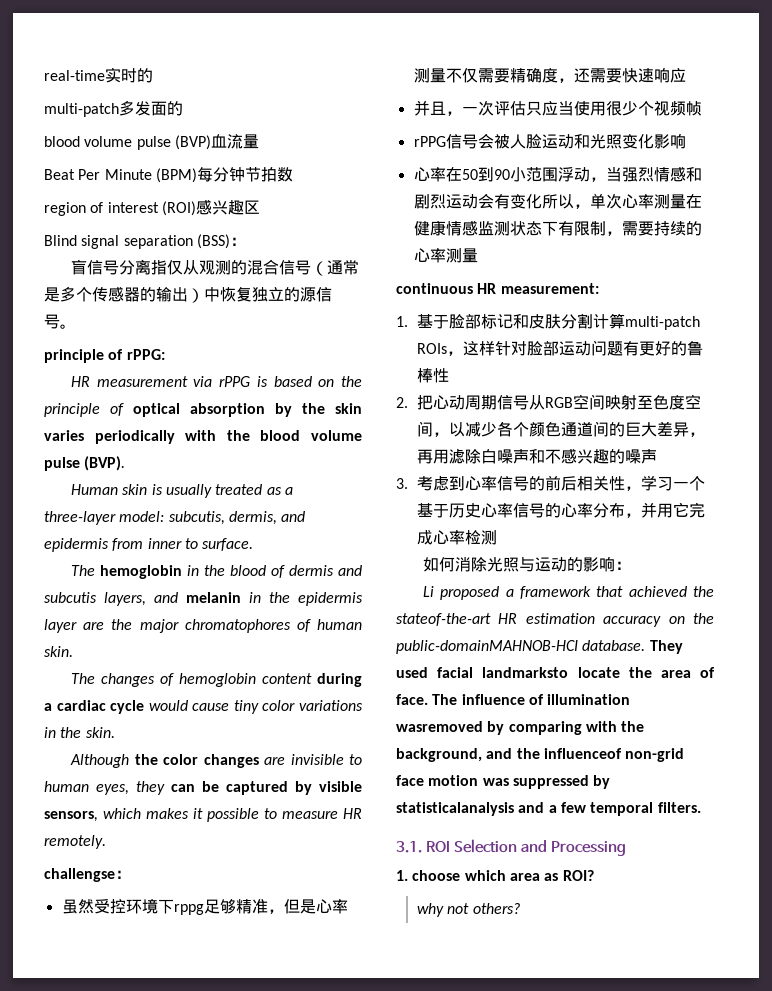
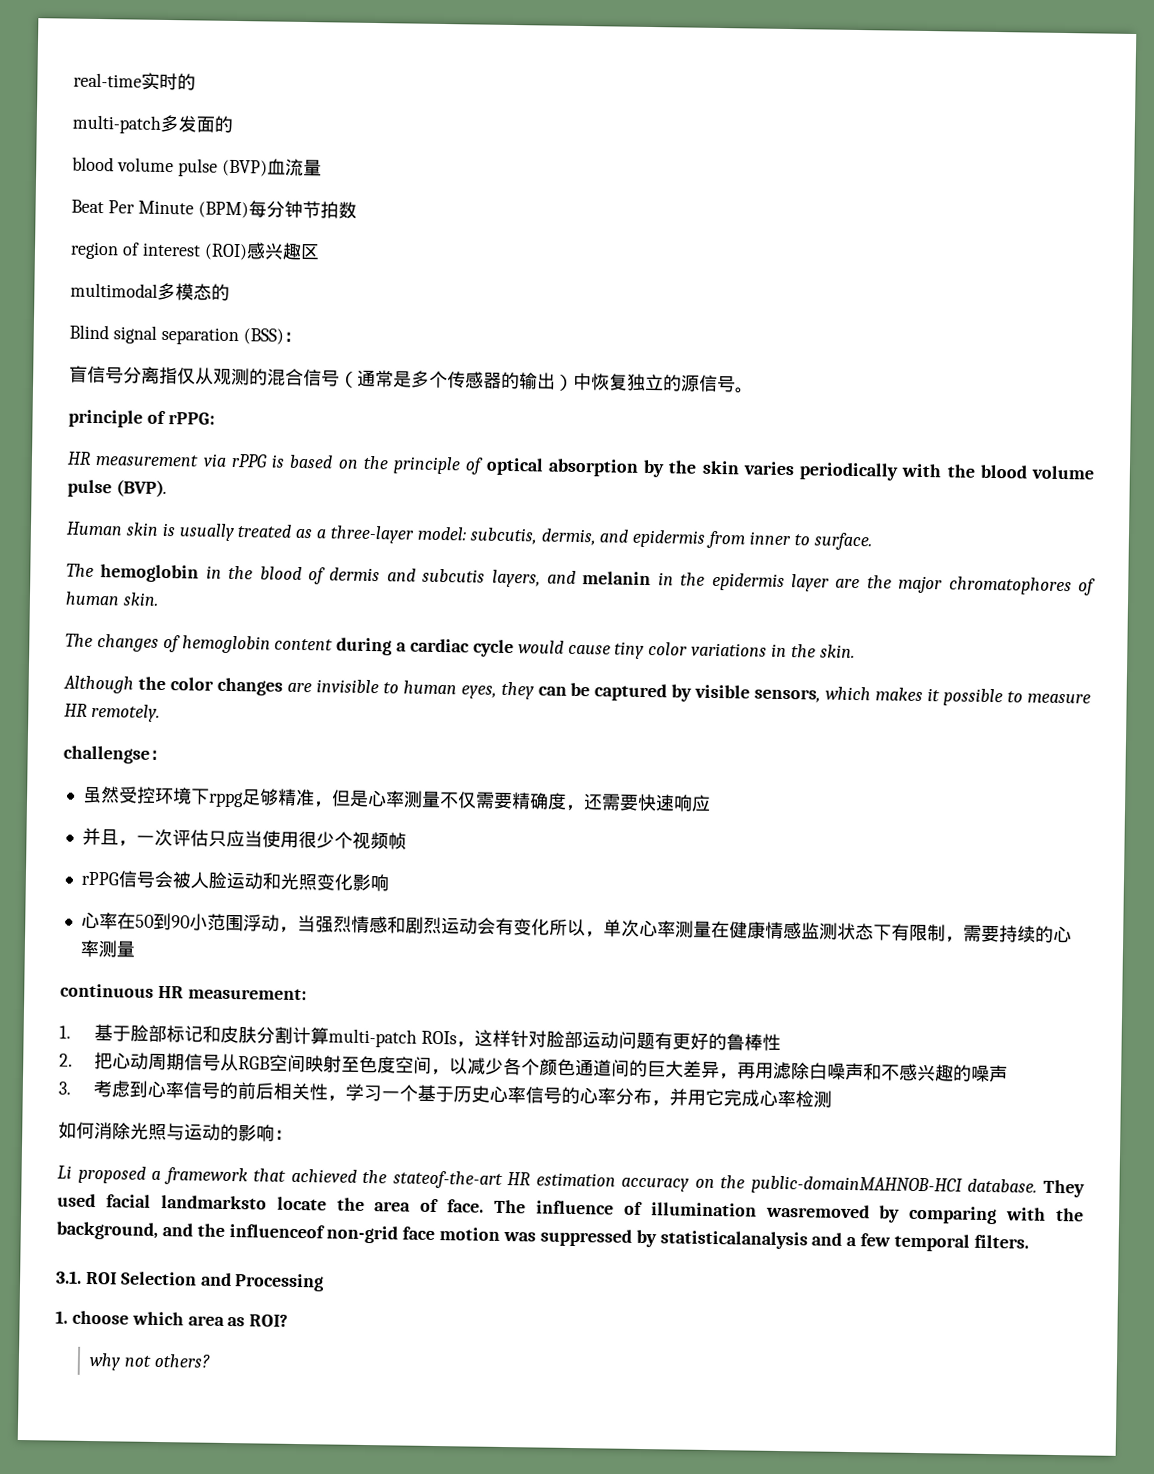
(260, 207) none -> [70,282,230,301] // multimodal多模态的

